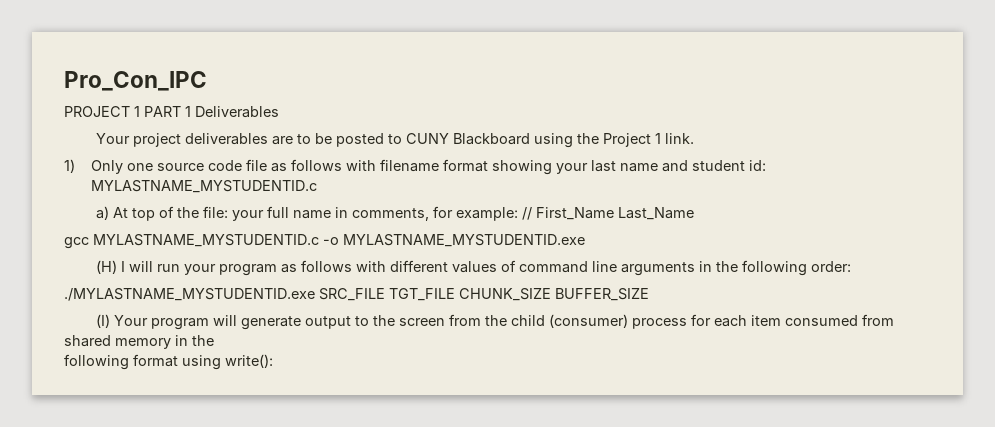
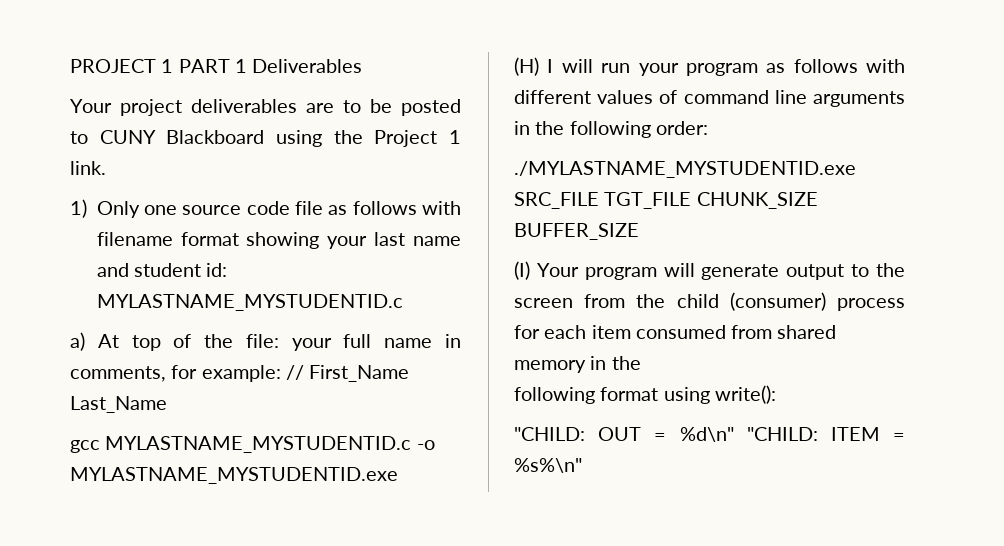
[64,71,207,91] Pro_Con_IPC // -> (70, 66) none
(273, 361) none -> [514,427,905,442] [514,458,582,473] // "CHILD: OUT = %d\n" "CHILD: ITEM = %s%\n"

